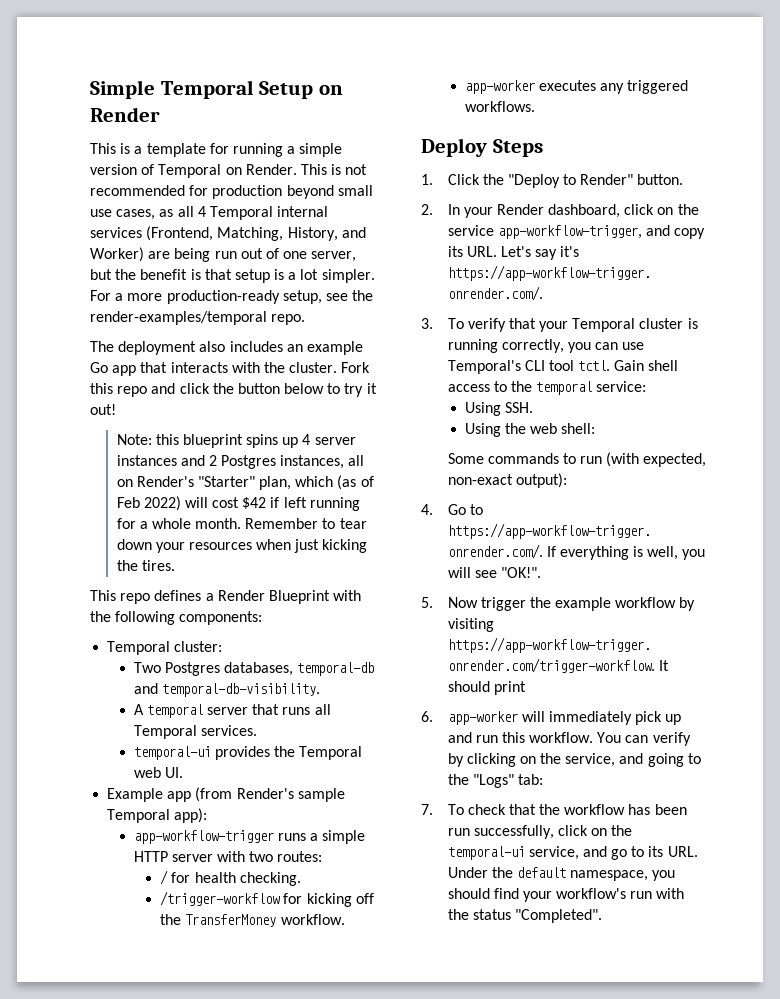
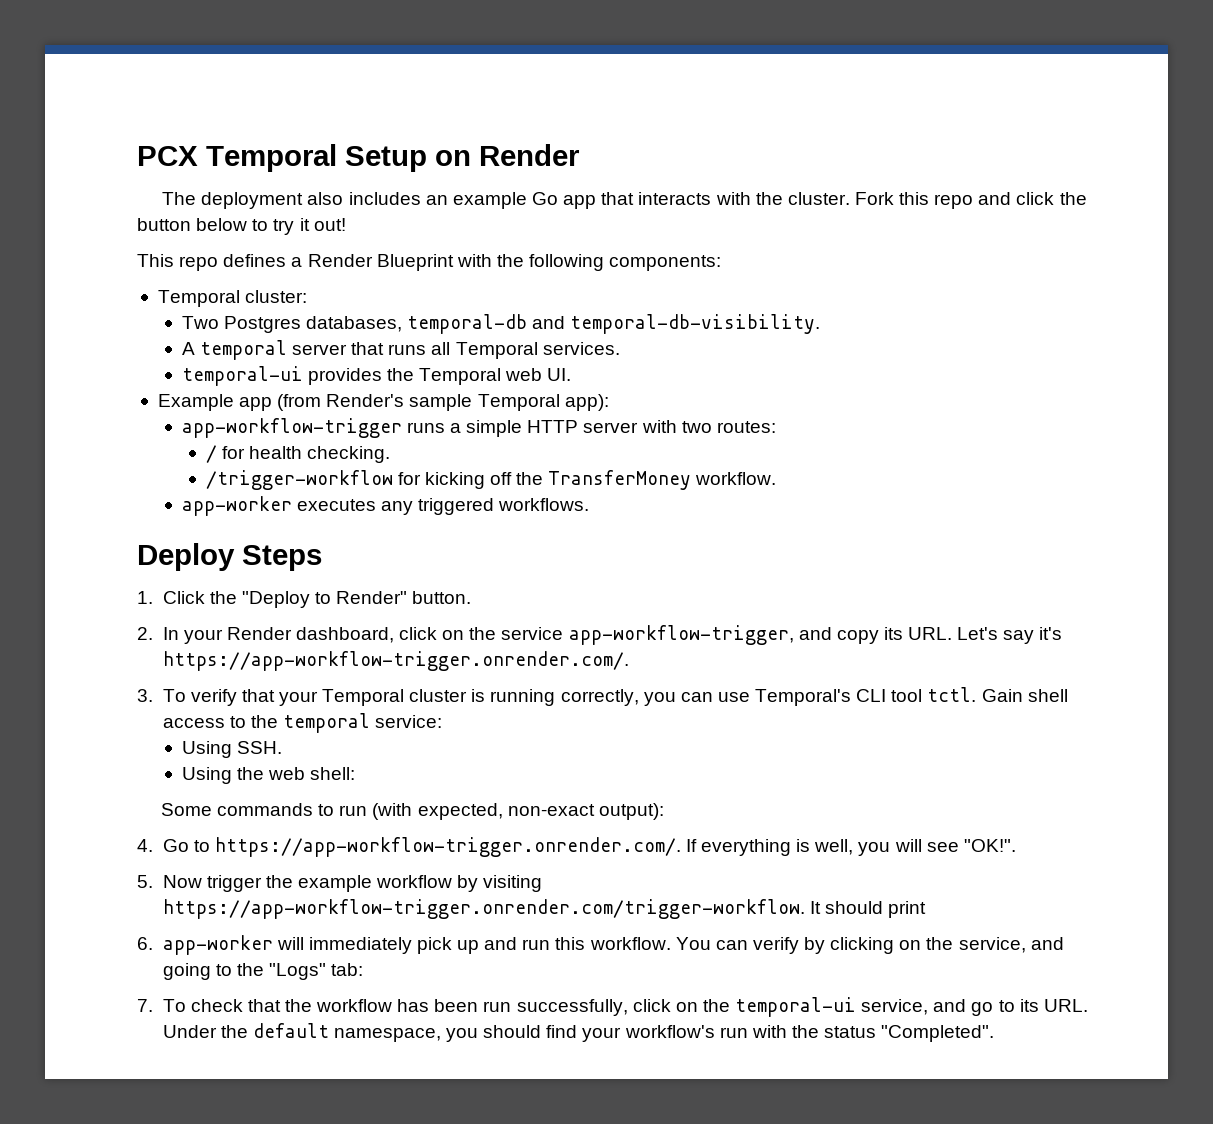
[90,80,155,99] Simple -> [137,146,198,166] PCX
[90,143,343,157] [90,164,368,178] [90,185,373,199] [90,206,329,220] [90,226,366,241] [90,247,357,262] [90,269,375,283] [90,290,374,304] [90,311,306,325] // This is a template for running a simple version of Temporal on Render. This is not recommended for production beyond small use cases, as all 4 Temporal internal services (Frontend, Matching, History, and Worker) are being run out of one server, but the benefit is that setup is a lot simpler. For a more production-ready setup, see the render-examples/temporal repo. -> (580, 155) none
[116,434,356,448] [116,455,365,469] [116,475,374,490] [116,496,360,511] [116,518,367,529] [116,539,368,553] [116,560,175,571] // Note: this blueprint spins up 4 server instances and 2 Postgres instances, all on Render's "Starter" plan, which (as of Feb 2022) will cost $42 if left running for a whole month. Remember to tear down your resources when just kicking the tires. -> (346, 224) none

